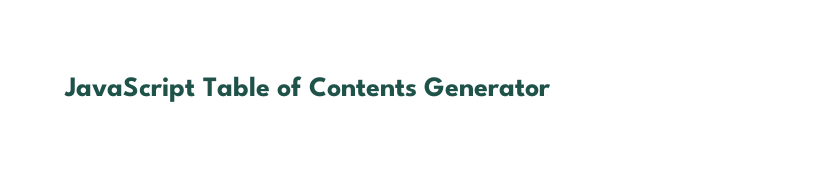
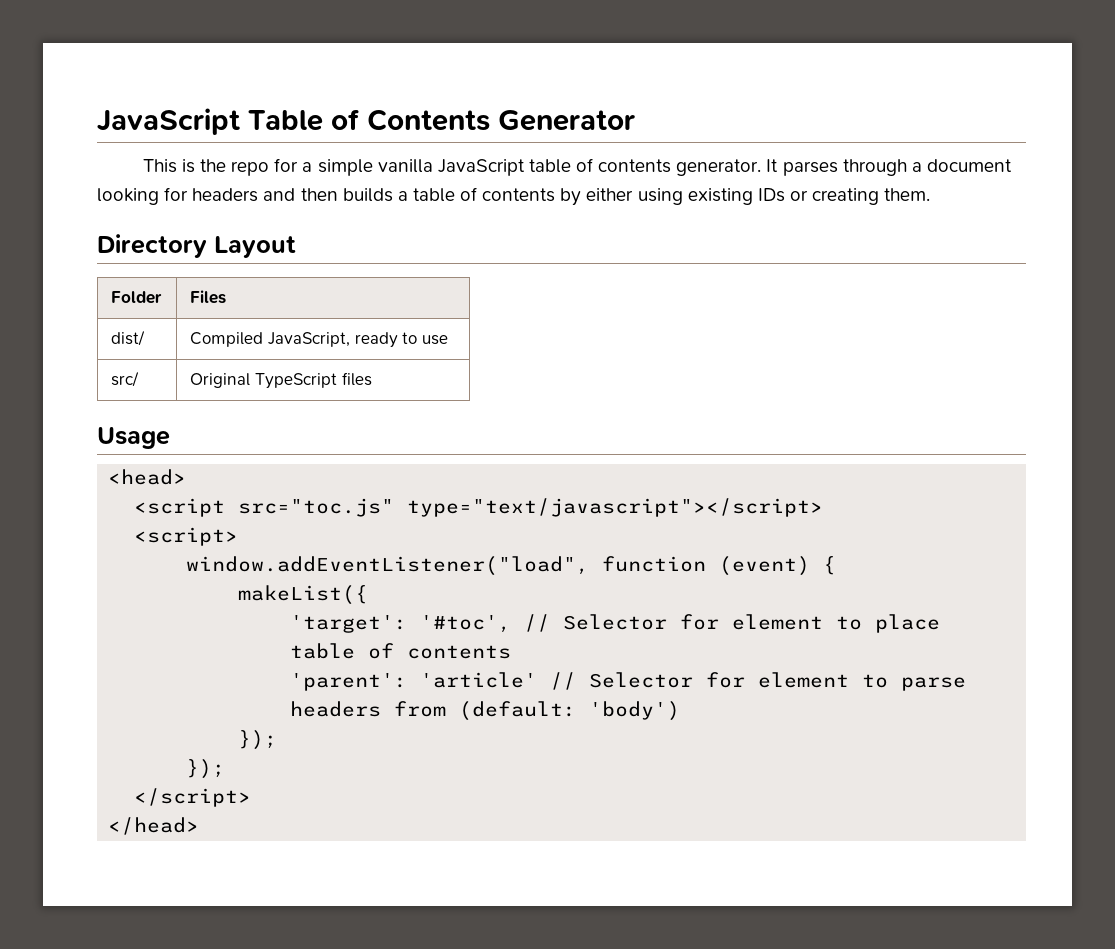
(552, 87) none -> [142,158,1012,176] [97,187,931,206] [97,234,296,258] [111,291,163,304] [190,290,227,304] [111,330,146,346] [190,332,448,348] [111,371,140,387] [190,372,372,389] [97,427,170,449] [108,469,187,485] [134,498,824,517] [134,527,239,546] [186,556,837,576] [238,585,369,605] [290,614,941,633] [290,643,512,659] [290,672,967,691] [290,701,681,721] [238,730,278,750] [186,759,226,779] [134,788,252,807] [108,817,200,835] // This is the repo for a simple vanilla JavaScript table of contents generator. It parses through a document looking for headers and then builds a table of contents by either using existing IDs or creating them. // Directory Layout // Folder | Files // dist/ | Compiled JavaScript, ready to use // src/ | Original TypeScript files // Usage // <head> // <script src="toc.js" type="text/javascript"></script> // <script> // window.addEventListener("load", function (event) { // makeList({ // 'target': '#toc', // Selector for element to place table of contents // 'parent': 'article' // Selector for element to parse headers from (default: 'body') // }); // }); // </script> // </head>

